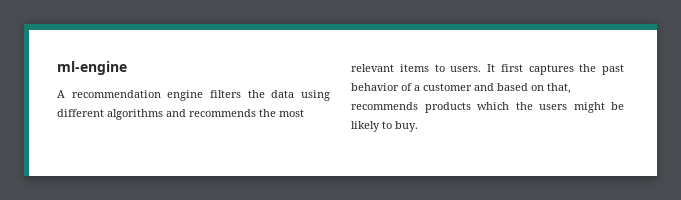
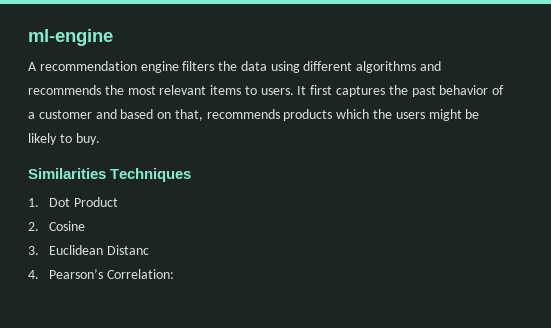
(418, 126) none -> [28,168,192,182] [28,197,119,207] [28,221,86,231] [28,245,150,255] [28,269,175,279] // Similarities Techniques // 1. Dot Product // 2. Cosine // 3. Euclidean Distanc // 4. Pearson’s Correlation:

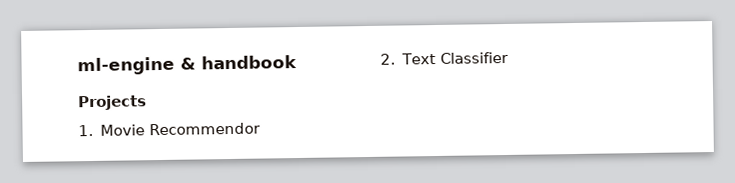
[28,61,442,73] [28,85,505,97] [28,109,480,121] [28,133,100,145] [28,168,192,182] // A recommendation engine filters the data using different algorithms and recommends the most relevant items to users. It first captures the past behavior of a customer and based on that, recommends products which the users might be likely to buy. // Similarities Techniques -> [180,55,297,70] [78,95,147,111] & handbook // Projects
[49,197,119,207] Dot Product -> [100,122,262,136] Movie Recommendor
[49,221,86,231] [28,245,150,255] [28,269,175,279] Cosine // 3. Euclidean Distanc // 4. Pearson’s Correlation: -> [401,51,510,65] Text Classifier

